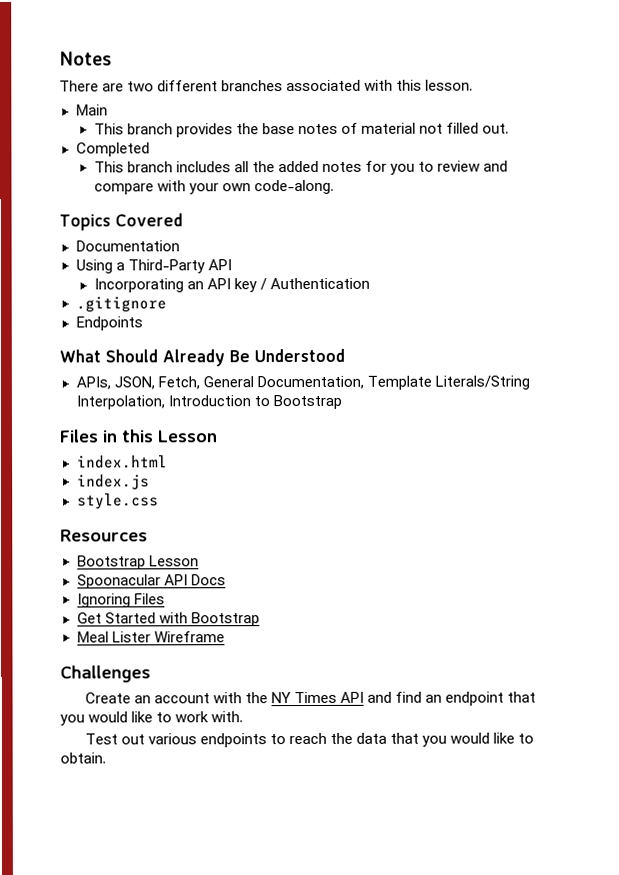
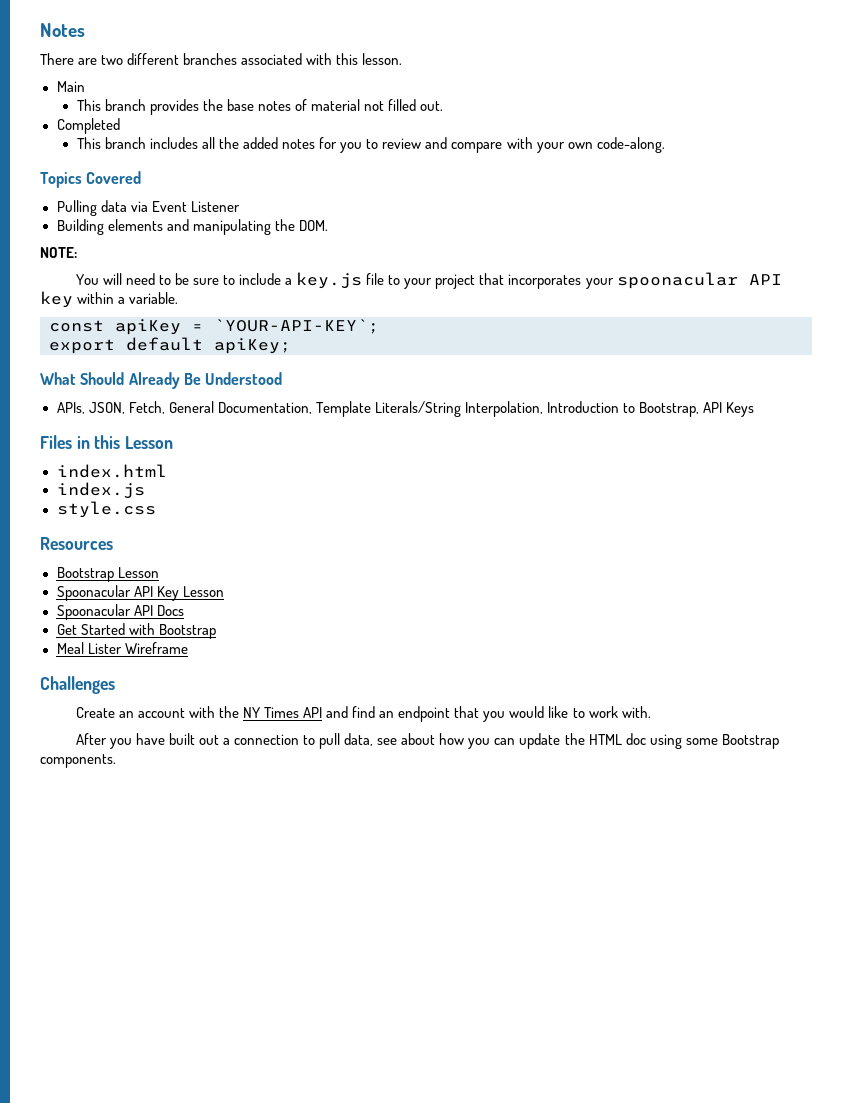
[75,240,180,252] [75,259,232,274] [93,277,371,293] [75,296,167,313] [75,316,143,331] Documentation // Using a Third-Party API // Incorporating an API key / Authentication // .gitignore // Endpoints -> [56,200,240,216] [56,219,328,235] [40,247,77,258] [75,272,782,289] [40,291,179,308] [49,319,379,335] [49,337,291,354] Pulling data via Event Listener // Building elements and manipulating the DOM. // NOTE: // You will need to be sure to include a key.js file to your project that incorporates your spoonacular API key within a variable. // const apiKey = `YOUR-API-KEY`; // export default apiKey;
[272,394,342,410] Bootstrap -> [639,402,755,417] Bootstrap, API Keys
(199, 561) none -> [56,585,224,601] // Spoonacular API Key Lesson
[76,593,165,608] // Ignoring Files -> (184, 610) none
[84,732,535,748] [60,752,106,764] Test out various endpoints to reach the data that you would like to obtain. -> [75,733,779,749] [40,754,116,768] After you have built out a connection to pull data, see about how you can update the HTML doc using some Bootstrap components.

